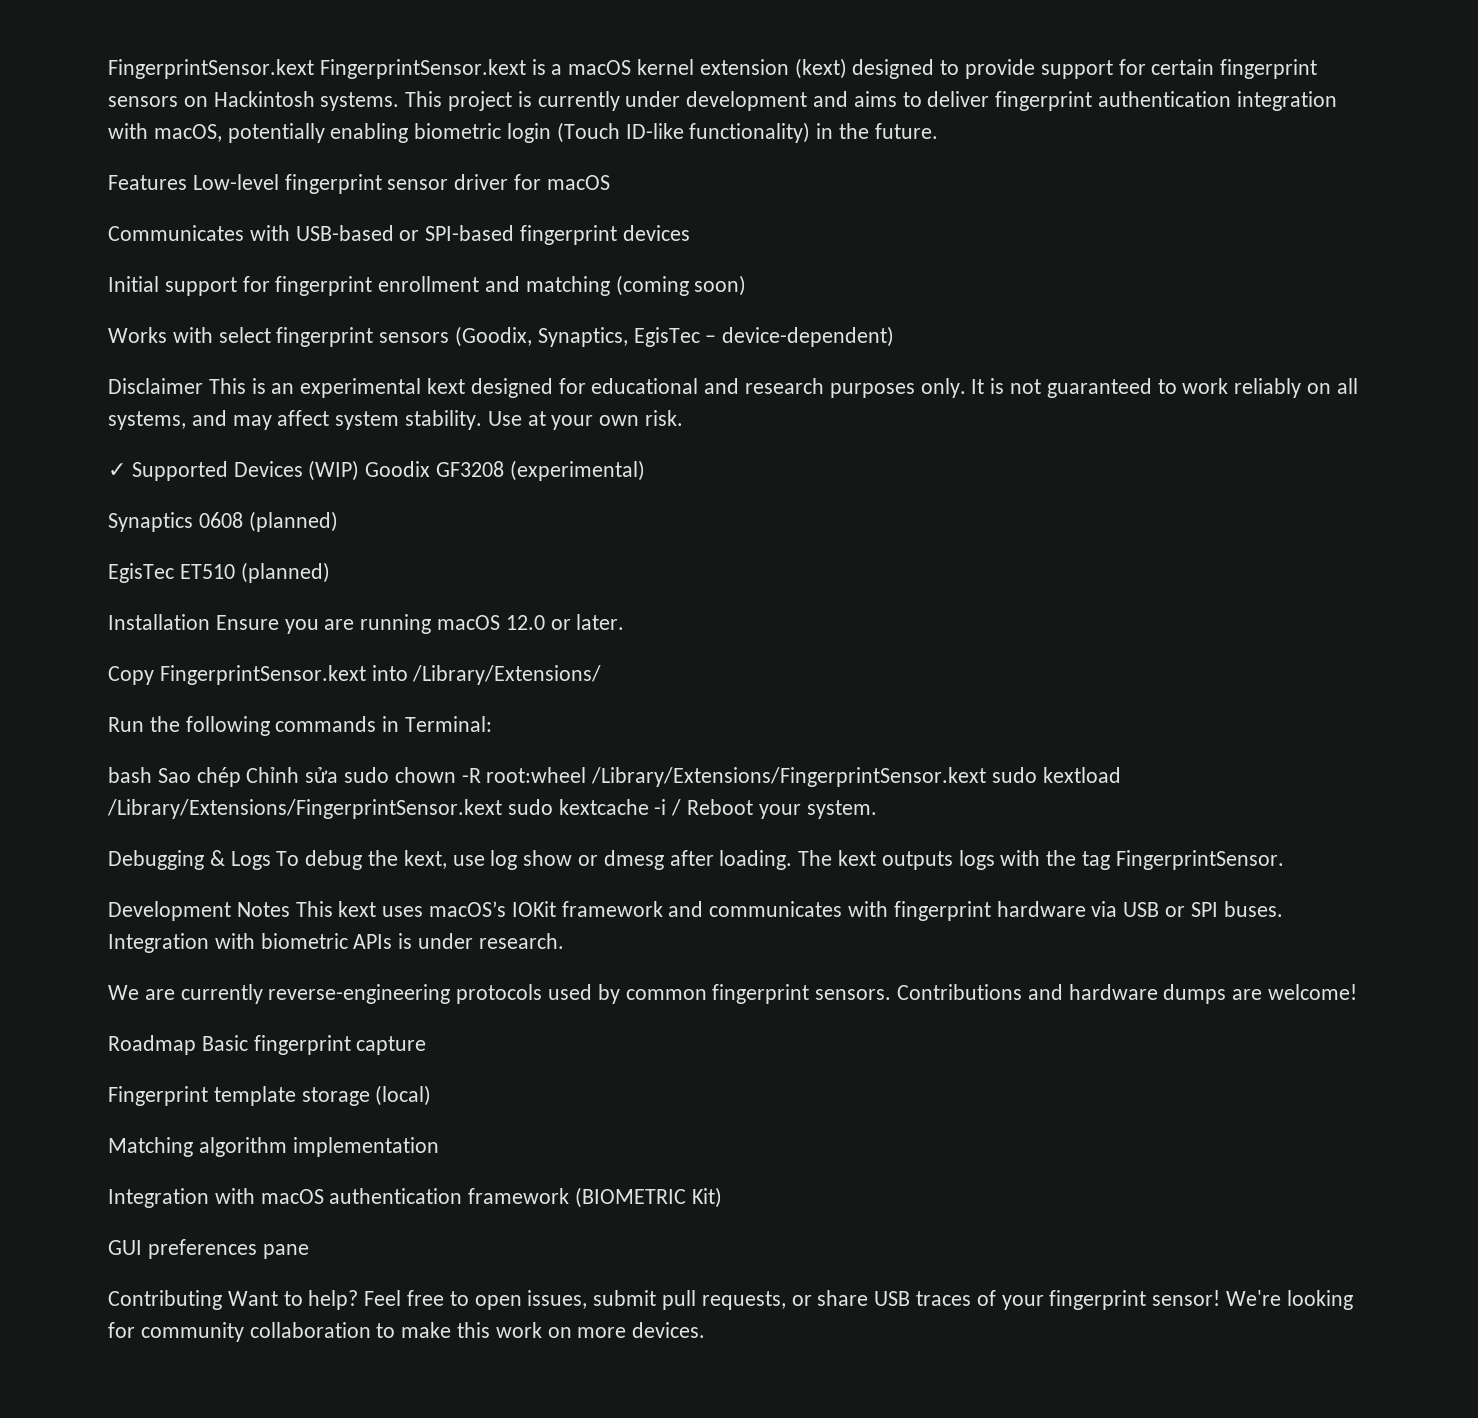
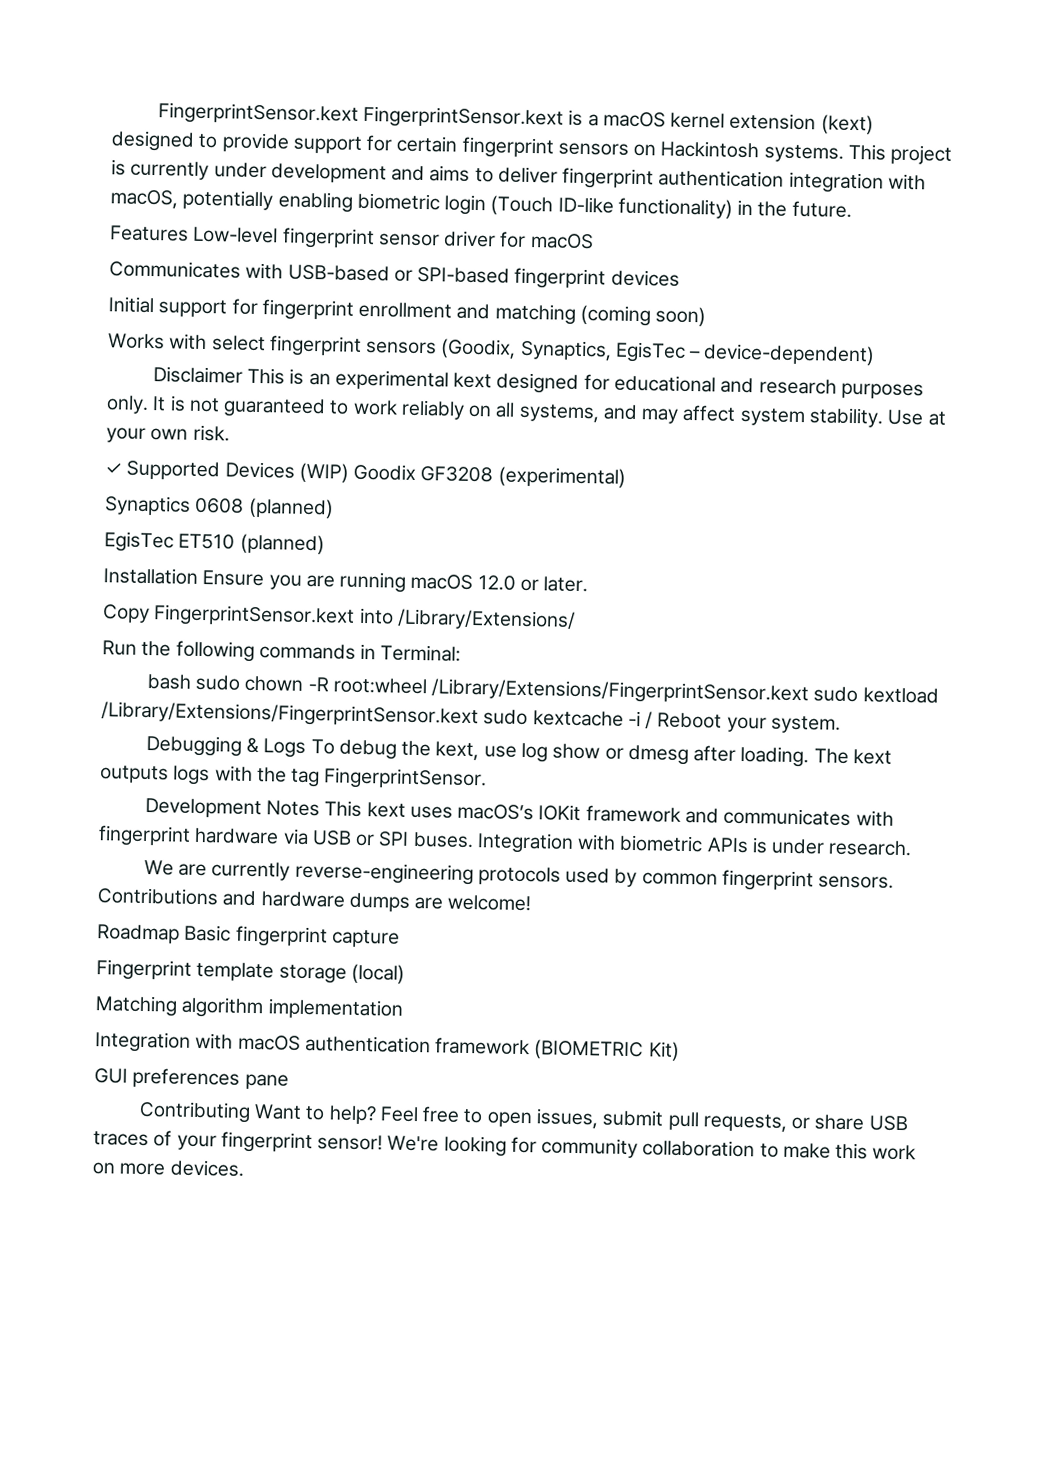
[157,767,339,787] Sao chép Chỉnh sửa -> (192, 681) none

